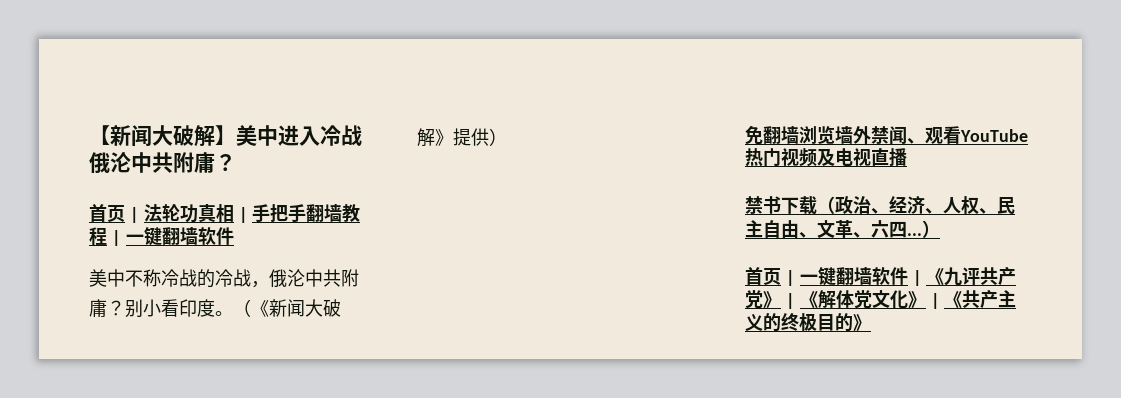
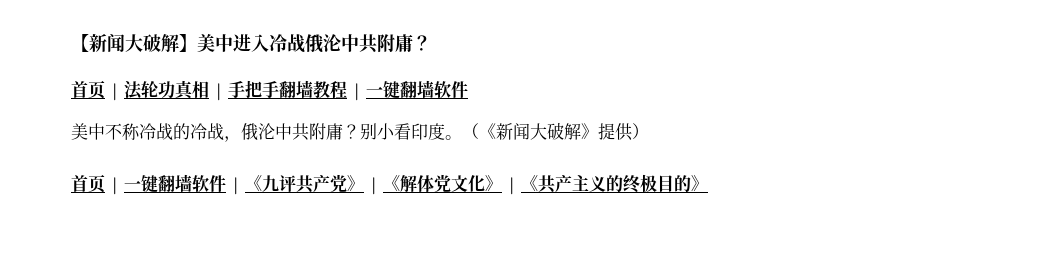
[745,125,1028,145] [745,148,907,167] [745,196,1015,215] [745,219,940,238] // 免翻墙浏览墙外禁闻、观看YouTube热门视频及电视直播 // 禁书下载（政治、经济、人权、民主自由、文革、六四...） -> (649, 131) none

